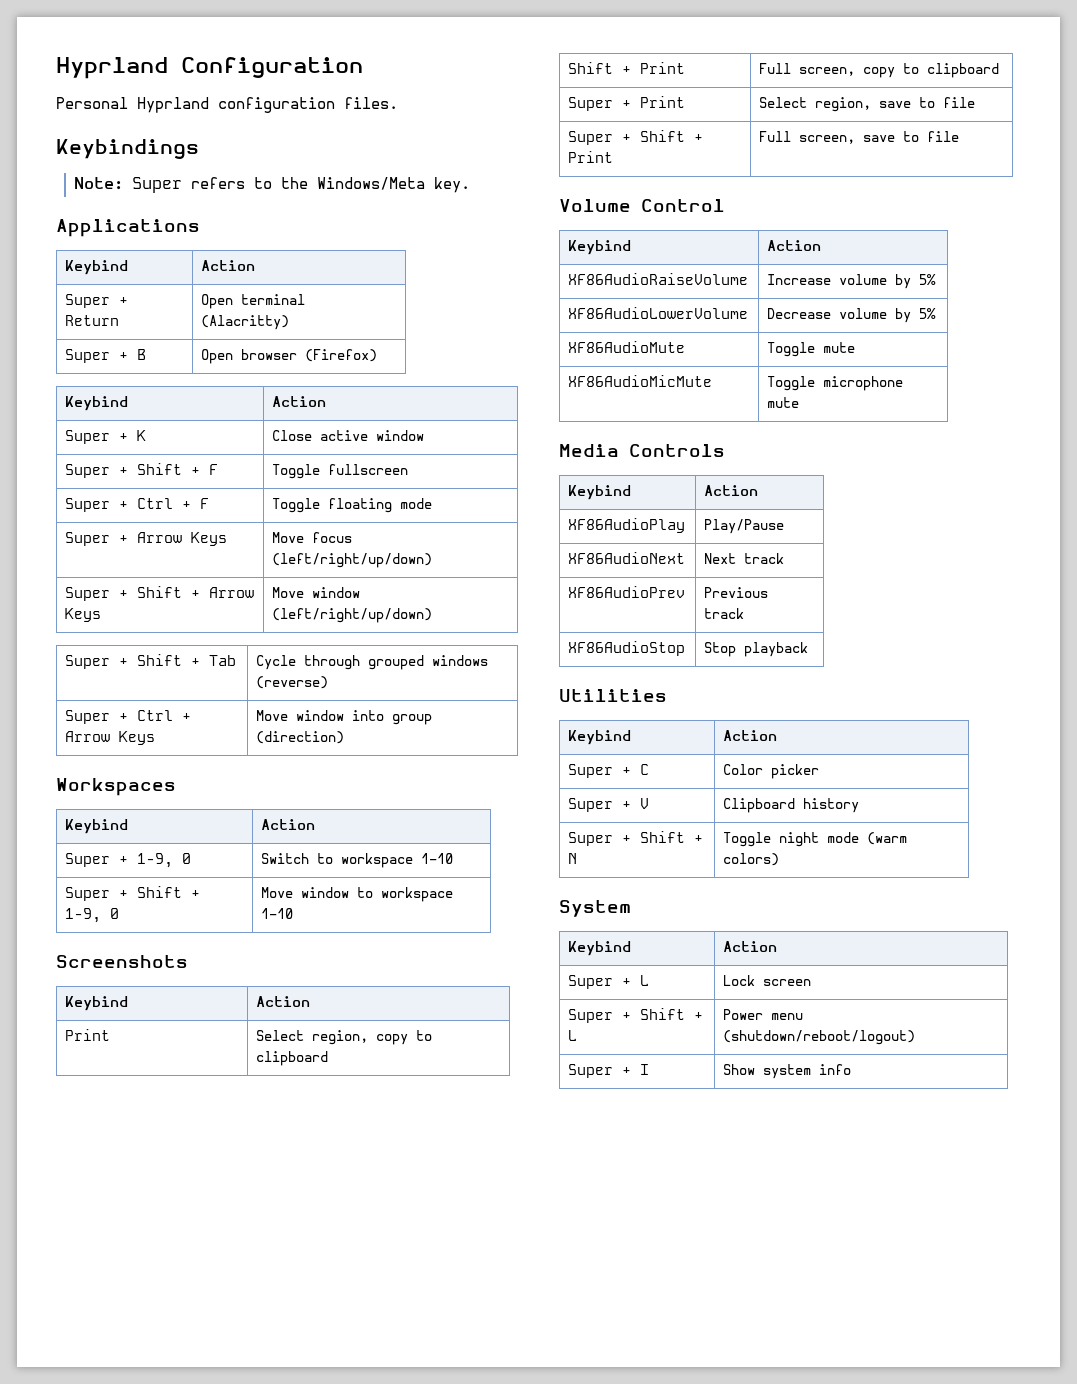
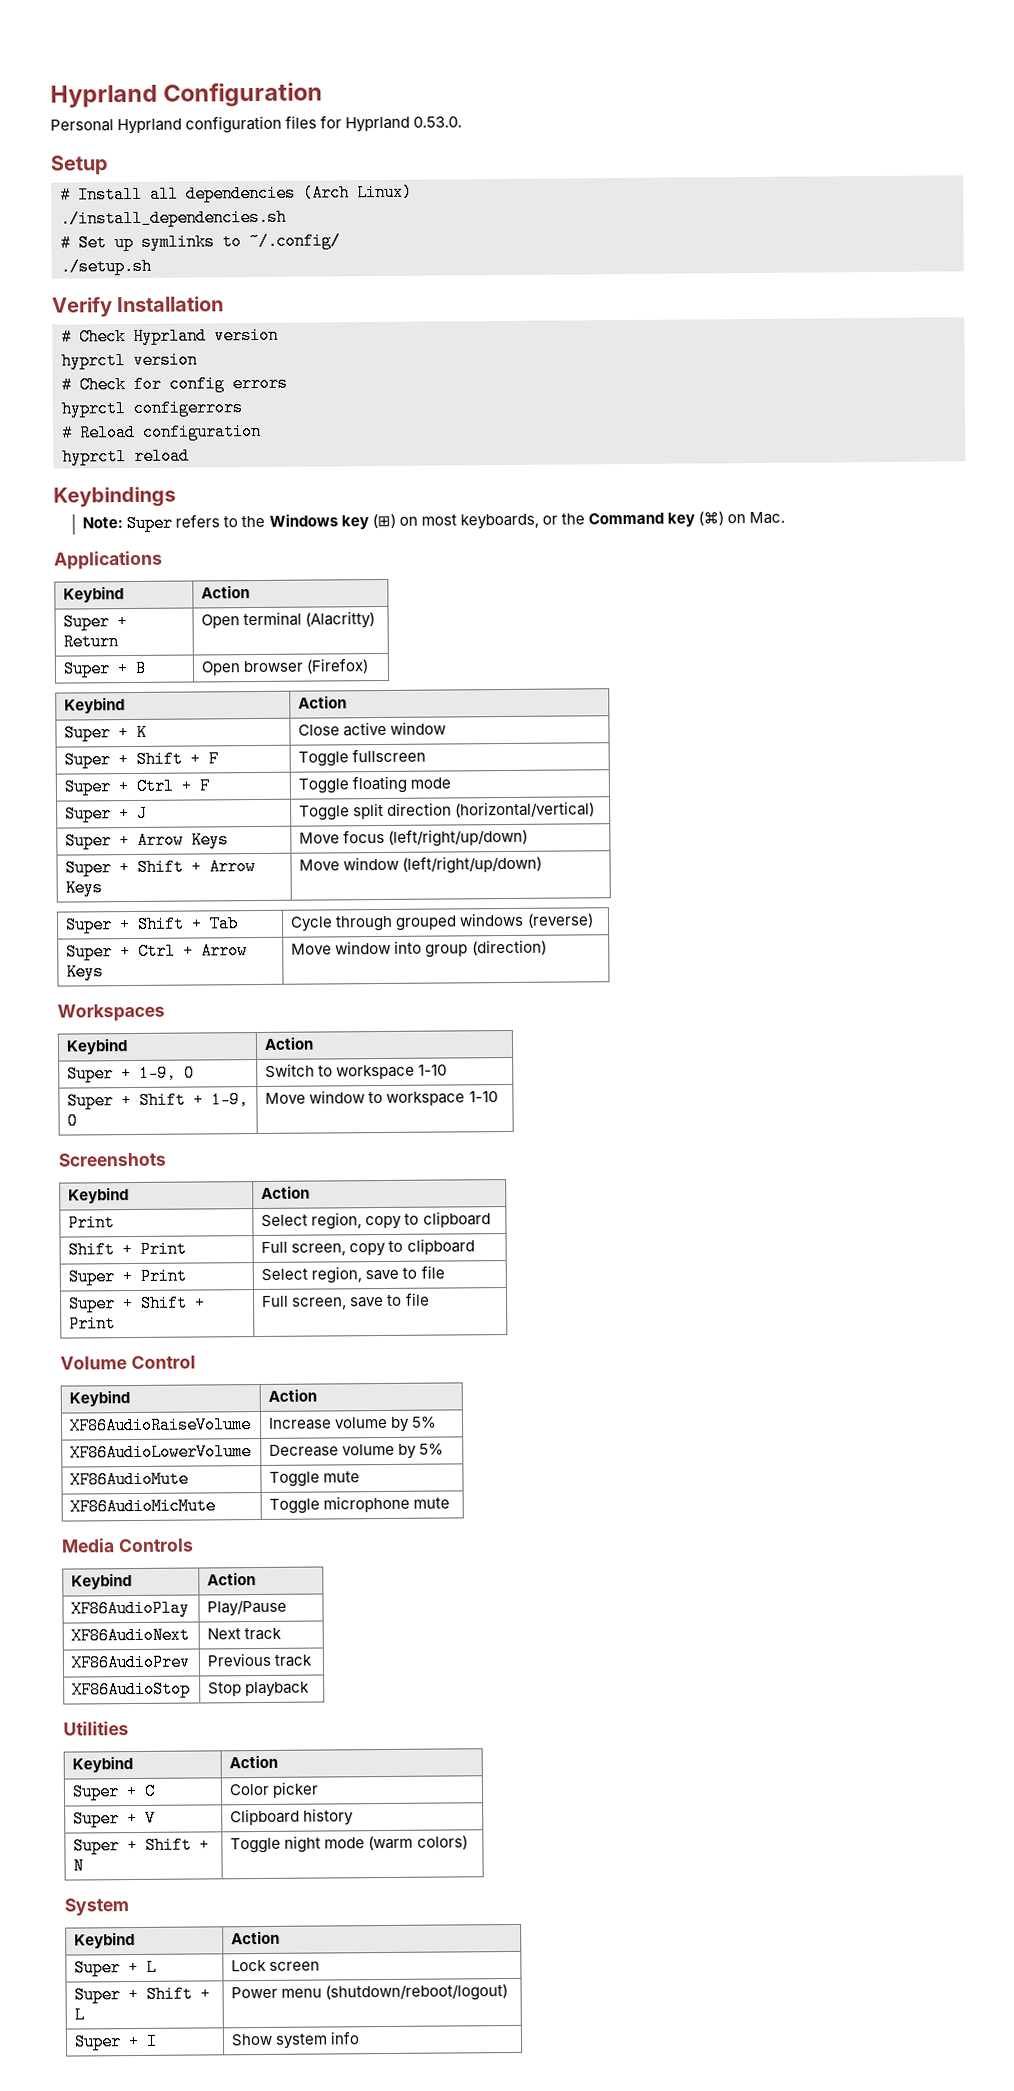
[344,97,398,109] files. -> [285,115,463,133] [50,155,108,175] [60,183,413,204] [60,208,287,228] [60,232,341,252] [60,257,152,276] [51,296,225,318] [61,326,279,346] [61,351,198,370] [61,374,288,394] [61,399,243,418] [62,422,262,442] [62,447,190,466] files for Hyprland 0.53.0. // Setup // # Install all dependencies (Arch Linux) // ./install_dependencies.sh // # Set up symlinks to ~/.config/ // ./setup.sh // Verify Installation // # Check Hyprland version // hyprctl version // # Check for config errors // hyprctl configerrors // # Reload configuration // hyprctl reload
[317,177,471,193] Windows/Meta key. -> [268,511,786,530] Windows key (⊞) on most keyboards, or the Command key (⌘) on Mac.
(433, 503) none -> [65,804,149,823] [299,801,596,821] // Super + J | Toggle split direction (horizontal/vertical)

